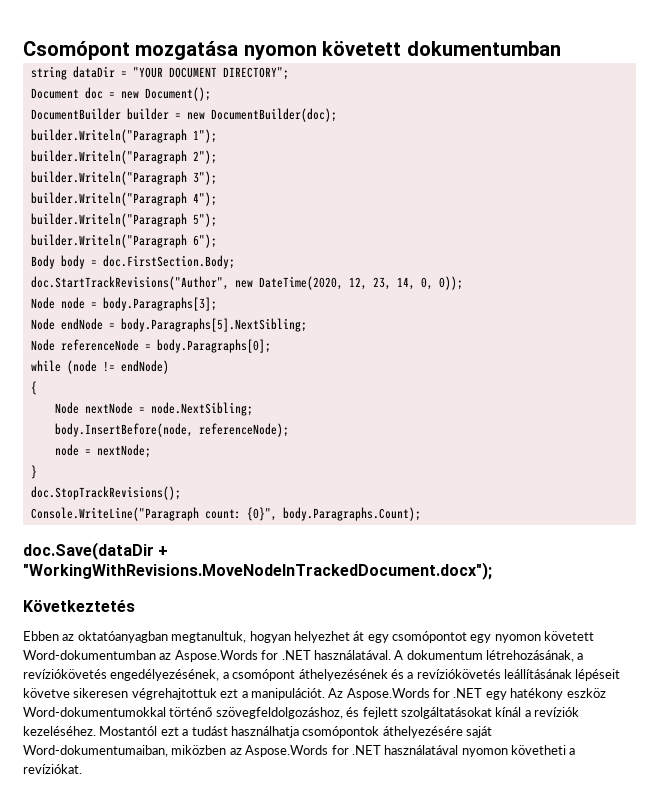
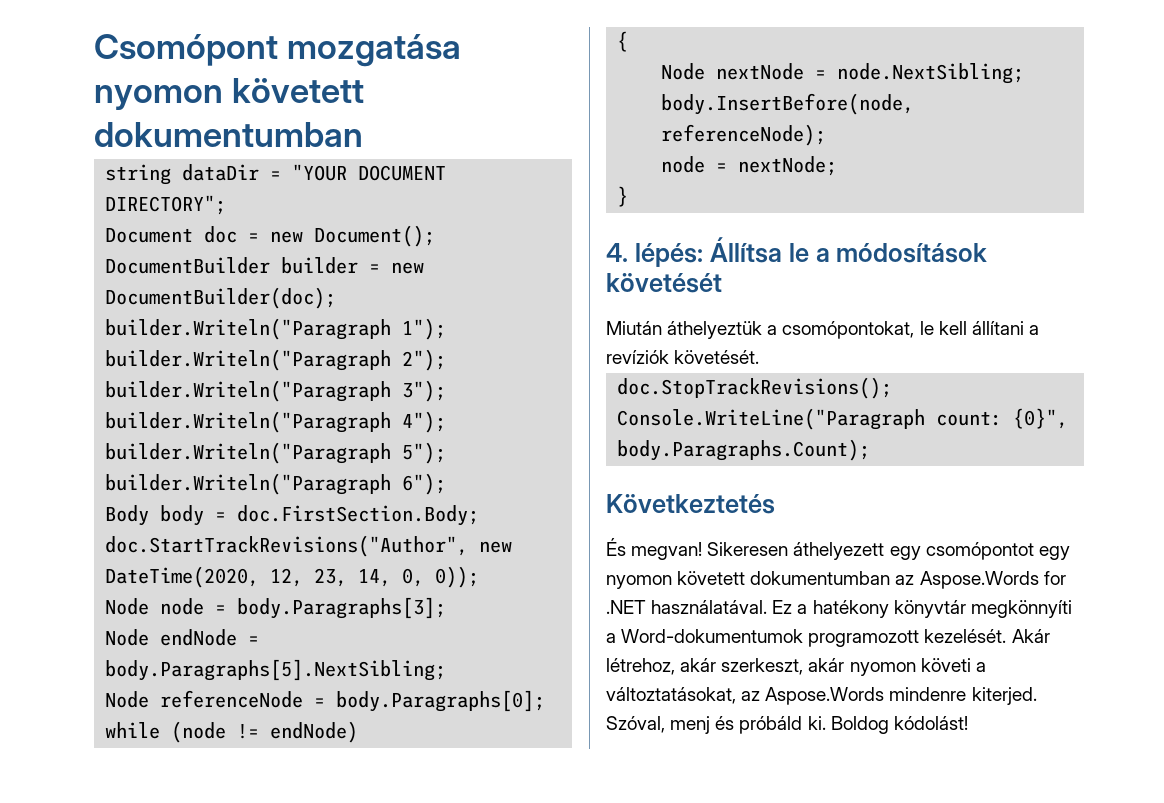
(37, 472) none -> [606,237,988,267] [606,273,722,293] [606,321,1039,339] [606,350,760,364] // 4. lépés: Állítsa le a módosítások követését // Miután áthelyeztük a csomópontokat, le kell állítani a revíziók követését.
[23,542,169,560] [23,562,492,580] [23,600,135,612] [23,631,365,643] doc.Save(dataDir + "WorkingWithRevisions.MoveNodeInTrackedDocument.docx"); // Következtetés // Ebben az oktatóanyagban megtanultuk, hogyan helyezhet át -> [606,494,775,514] [606,537,885,560] Következtetés // És megvan! Sikeresen áthelyezett
[23,650,156,660] Word-dokumentumban -> [750,571,891,585] dokumentumban
[394,650,584,662] [23,669,621,681] [23,688,606,700] [23,707,579,719] [23,726,492,738] [23,745,576,757] [23,764,82,774] A dokumentum létrehozásának, a revíziókövetés engedélyezésének, a csomópont áthelyezésének és a revíziókövetés leállításának lépéseit követve sikeresen végrehajtottuk ezt a manipulációt. Az Aspose.Words for .NET egy hatékony eszköz Word-dokumentumokkal történő szövegfeldolgozáshoz, és fejlett szolgáltatásokat kínál a revíziók kezeléséhez. Mostantól ezt a tudást használhatja csomópontok áthelyezésére saját Word-dokumentumaiban, miközben az Aspose.Words for .NET használatával nyomon követheti a revíziókat. -> [772,600,1072,618] [606,629,1050,647] [606,658,986,676] [606,687,1037,705] [606,716,968,734] Ez a hatékony könyvtár megkönnyíti a Word-dokumentumok programozott kezelését. Akár létrehoz, akár szerkeszt, akár nyomon követi a változtatásokat, az Aspose.Words mindenre kiterjed. Szóval, menj és próbáld ki. Boldog kódolást!

